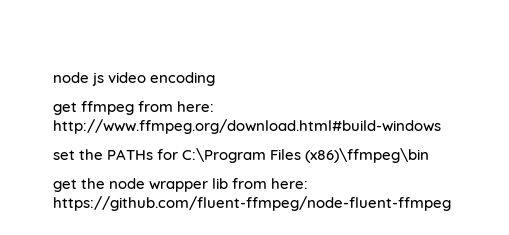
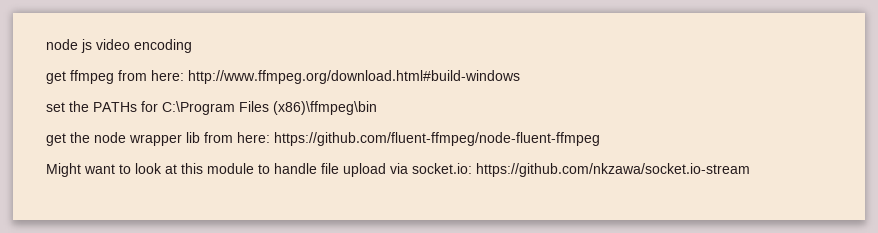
(451, 203) none -> [46,163,750,177] // Might want to look at this module to handle file upload via socket.io: https://github.com/nkzawa/socket.io-stream

